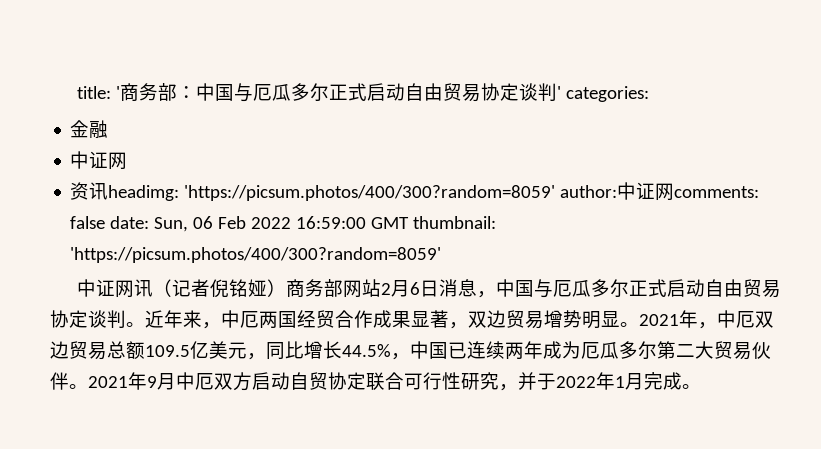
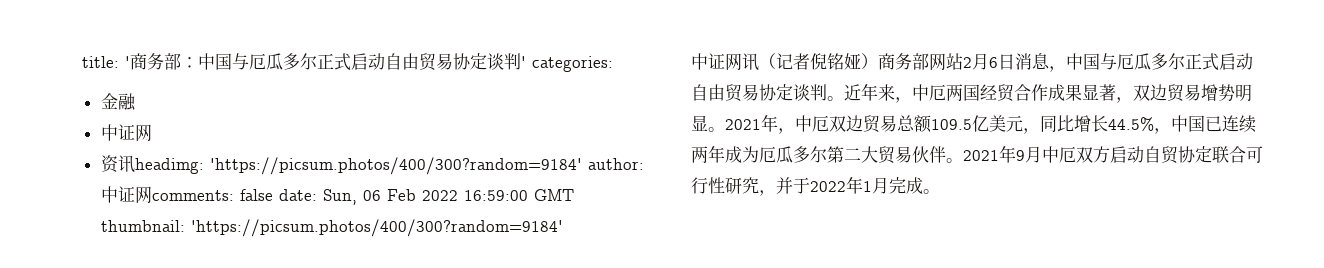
[184,185,556,201] 'https://picsum.photos/400/300?random=8059' -> [209,157,582,175] 'https://picsum.photos/400/300?random=9184'
[70,247,442,263] 'https://picsum.photos/400/300?random=8059' -> [190,219,563,237] 'https://picsum.photos/400/300?random=9184'

